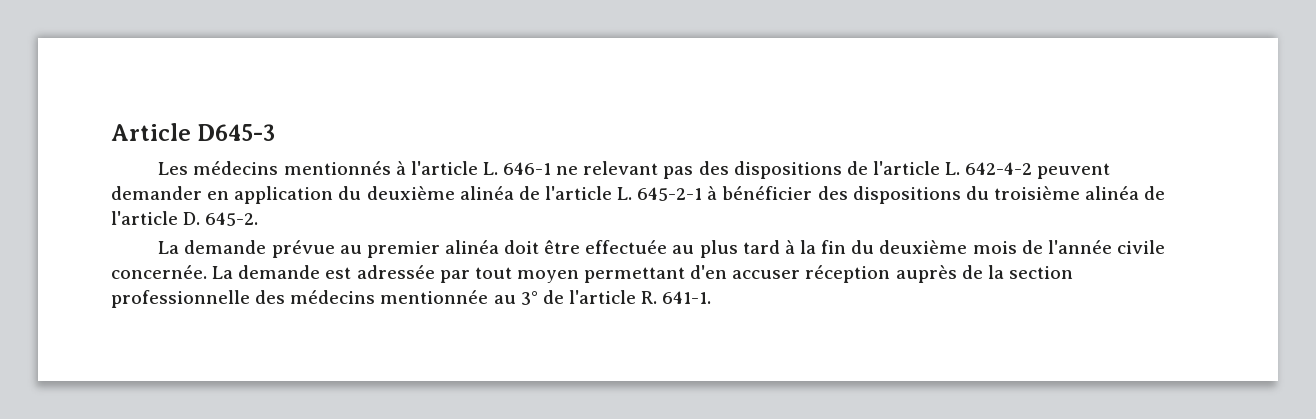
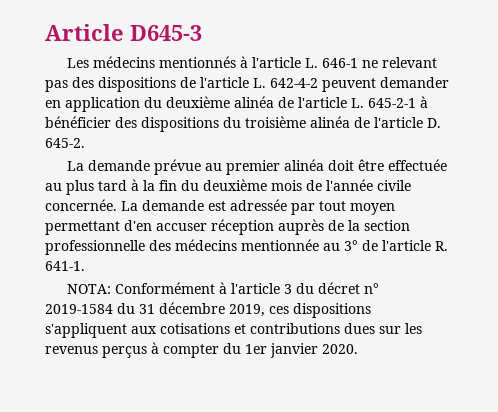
(712, 297) none -> [67,282,380,294] [45,302,371,318] [45,323,422,338] [45,342,358,358] // NOTA: Conformément à l'article 3 du décret n° 2019-1584 du 31 décembre 2019, ces dispositions s'appliquent aux cotisations et contributions dues sur les revenus perçus à compter du 1er janvier 2020.

